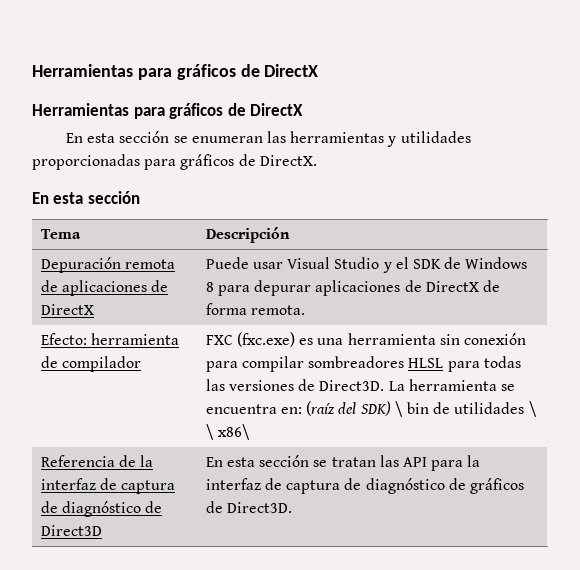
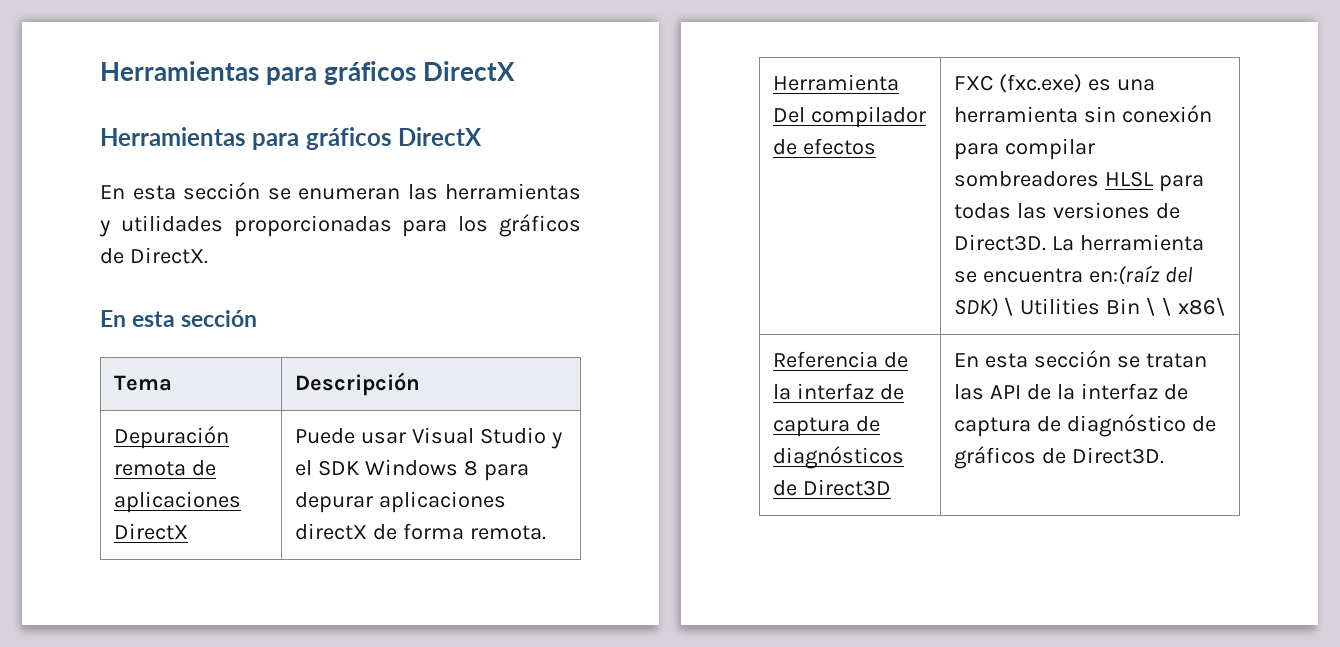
[32,64,260,80] Herramientas para gráficos de -> [100,61,417,85] Herramientas para gráficos
[227,103,246,116] de -> (392, 138) none
(177, 164) none -> [458,216,489,232] los
[151,280,169,292] de -> (242, 502) none
[444,257,462,269] de -> (360, 468) none
[404,280,479,292] de DirectX -> [295,523,368,540] directX
[40,333,180,345] [40,356,142,372] Efecto: herramienta de compilador -> [773,74,900,91] [773,106,927,128] [773,138,877,155] Herramienta Del compilador de efectos
[281,401,336,416] en: (raíz -> [1088,265,1160,285] en:(raíz
[407,402,525,414] bin de utilidades -> [1019,298,1140,315] Utilities Bin
[62,501,142,517] diagnóstico -> [773,446,905,469] diagnósticos
[431,460,464,471] para -> [1026,384,1051,400] de

